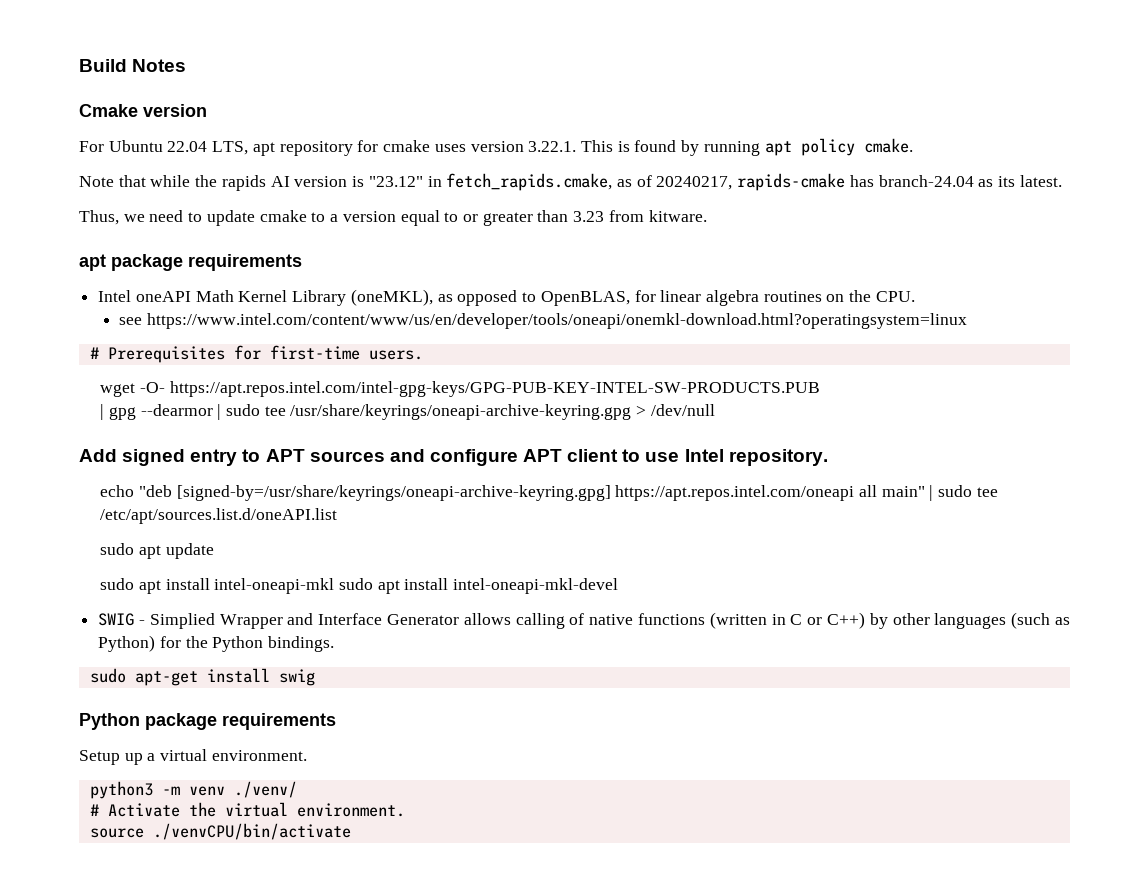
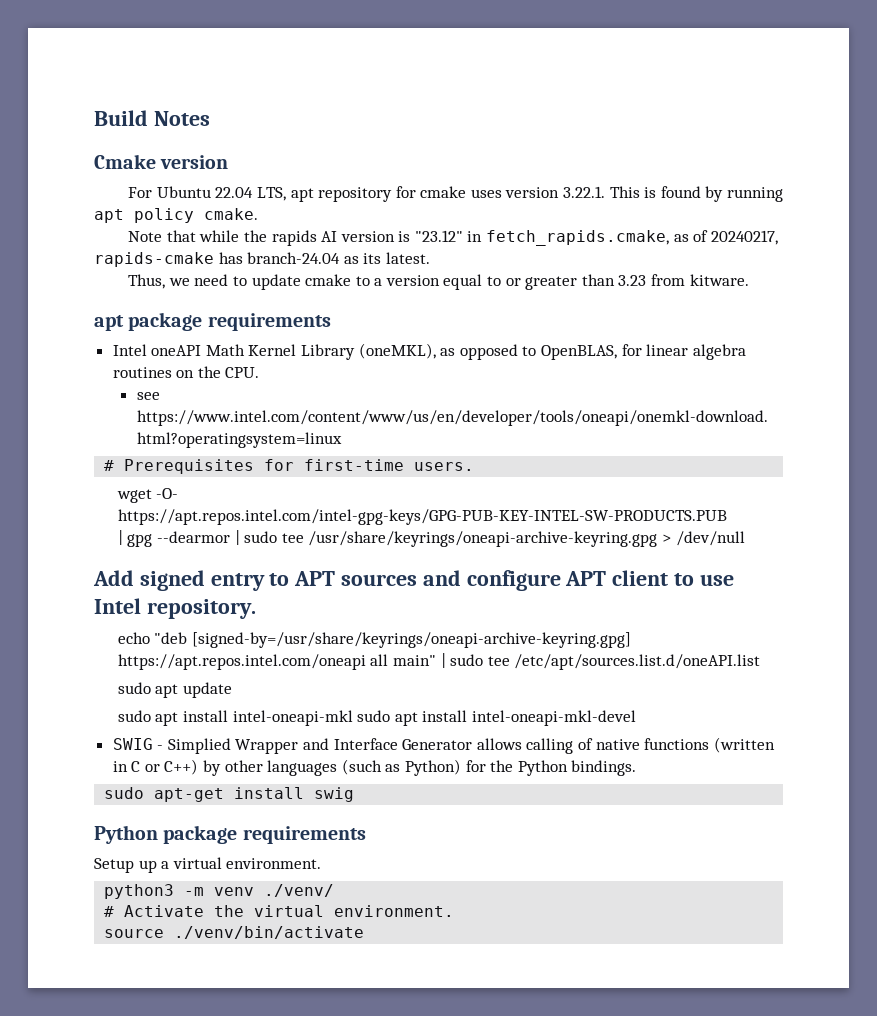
[152,823,351,840] ./venvCPU/bin/activate -> [174,926,365,939] ./venv/bin/activate

